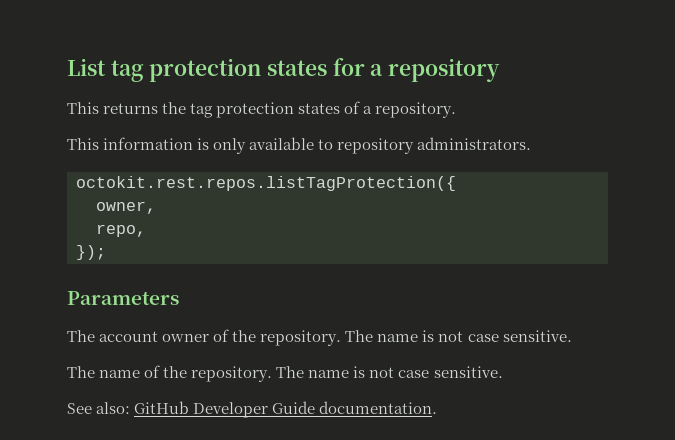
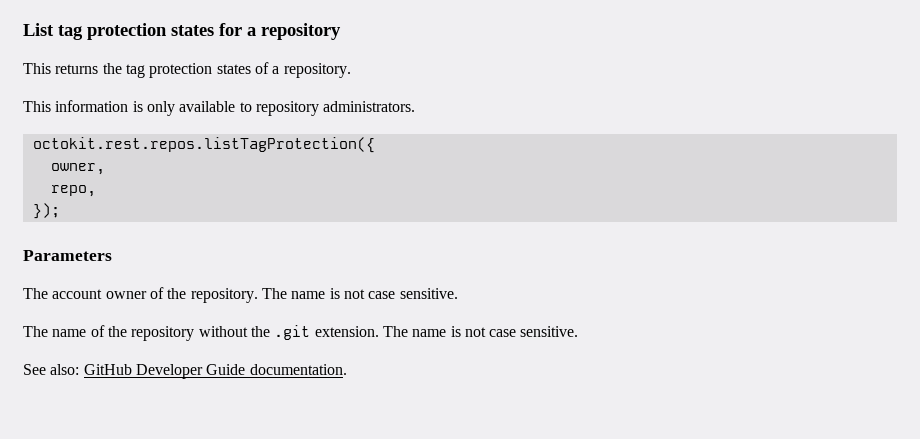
[191,366,273,382] repository. -> [131,325,379,341] repository without the .git extension.

